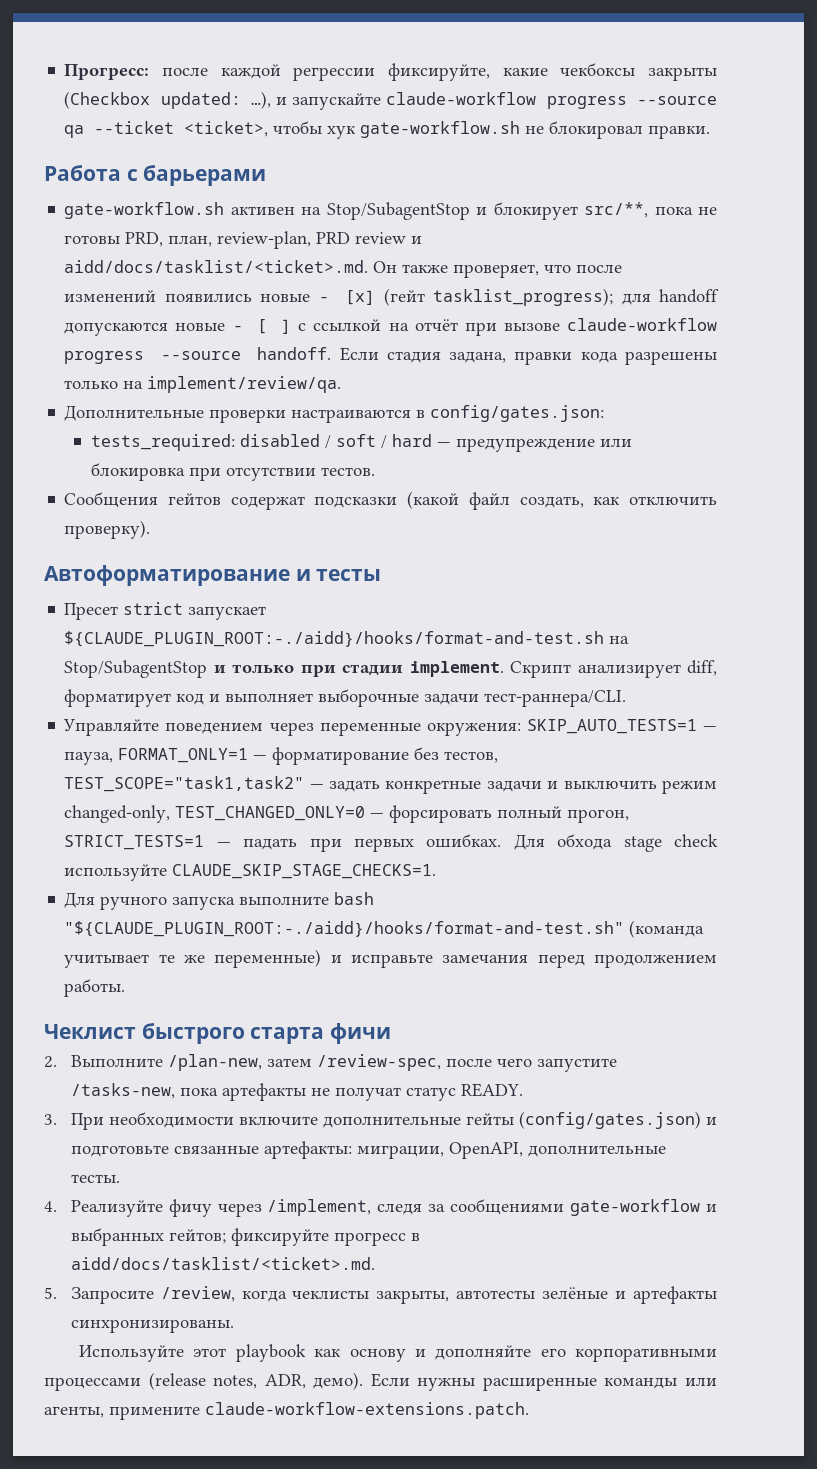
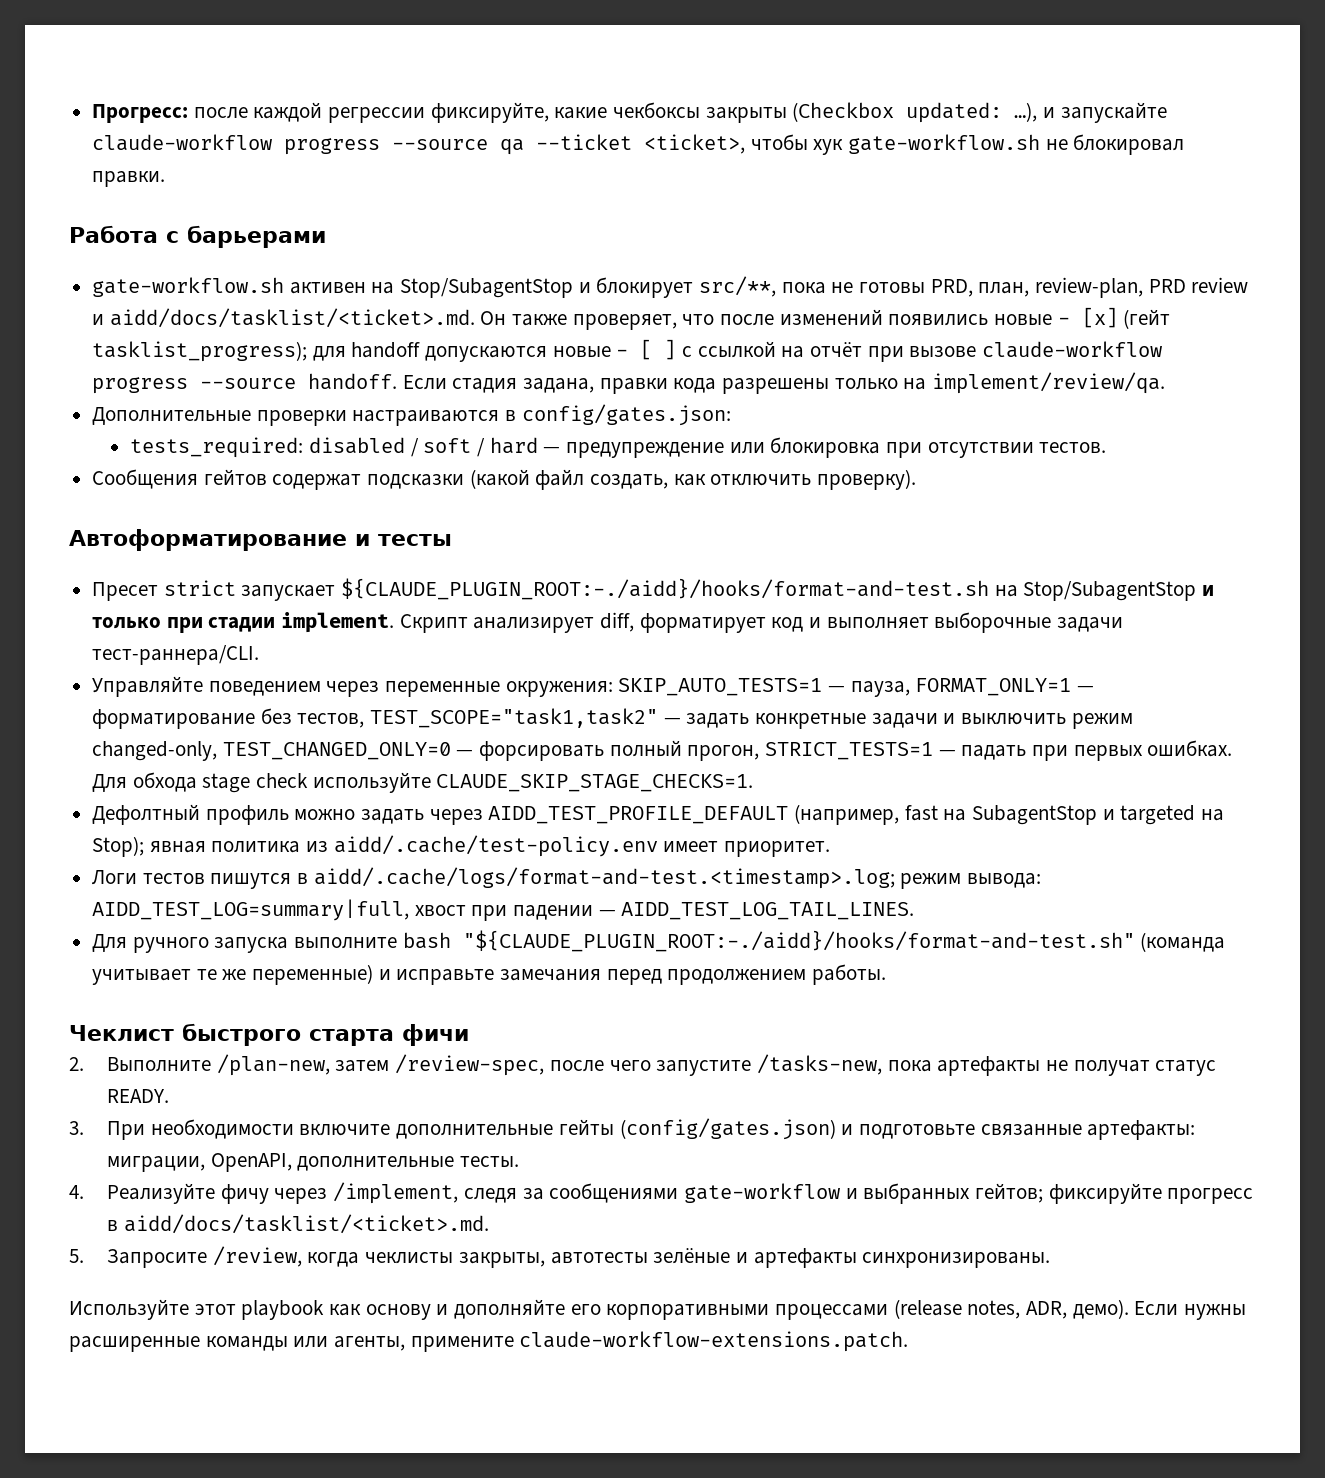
(437, 871) none -> [92,804,1225,825] [92,835,831,857] [92,867,1042,889] [92,899,915,921] // Дефолтный профиль можно задать через AIDD_TEST_PROFILE_DEFAULT (например, fast на SubagentStop и targeted на Stop); явная политика из aidd/.cache/test-policy.env имеет приоритет. // Логи тестов пишутся в aidd/.cache/logs/format-and-test.<timestamp>.log; режим вывода: AIDD_TEST_LOG=summary|full, хвост при падении — AIDD_TEST_LOG_TAIL_LINES.

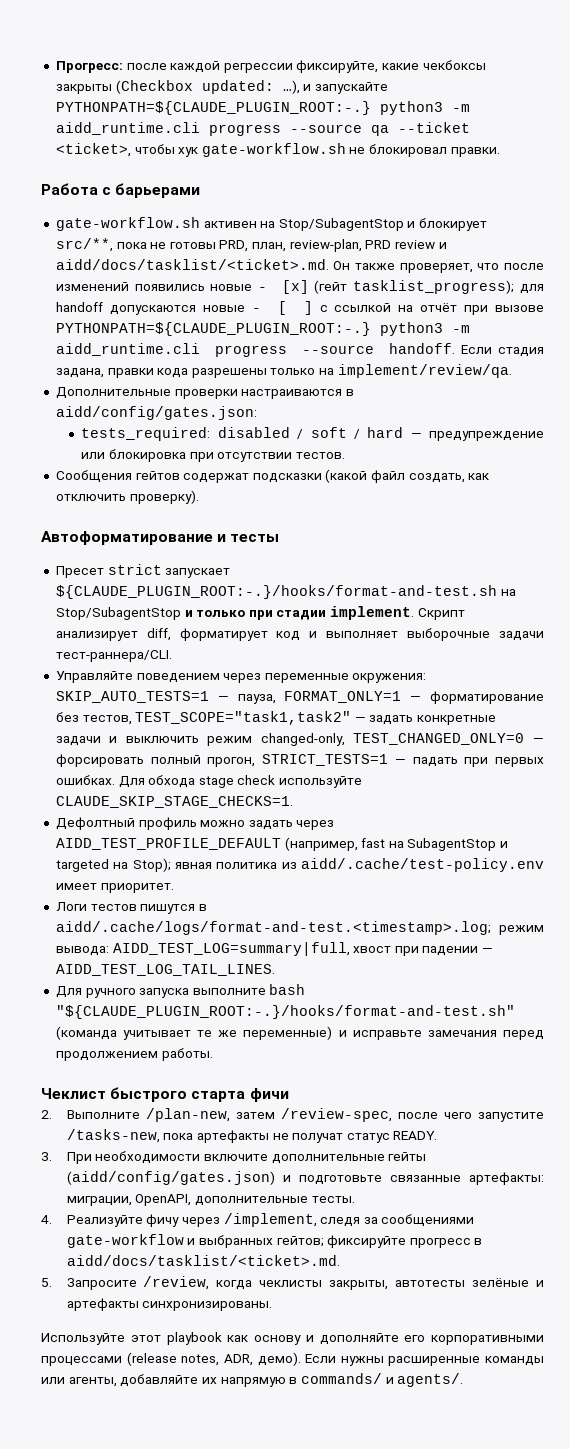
[92,134,273,151] claude-workflow -> [55,101,470,115] [55,122,200,135] PYTHONPATH=${CLAUDE_PLUGIN_ROOT:-.} python3 -m aidd_runtime.cli
[982,341,1163,358] claude-workflow -> [55,322,470,336] [55,343,200,356] PYTHONPATH=${CLAUDE_PLUGIN_ROOT:-.} python3 -m aidd_runtime.cli
[521,404,731,426] config/gates.json: -> [55,406,257,420] aidd/config/gates.json:
[341,578,990,600] ${CLAUDE_PLUGIN_ROOT:-./aidd}/hooks/format-and-test.sh -> [55,585,497,599] ${CLAUDE_PLUGIN_ROOT:-.}/hooks/format-and-test.sh
[462,930,1135,952] "${CLAUDE_PLUGIN_ROOT:-./aidd}/hooks/format-and-test.sh" -> [55,1005,515,1019] "${CLAUDE_PLUGIN_ROOT:-.}/hooks/format-and-test.sh"
[619,1118,836,1140] (config/gates.json) -> [66,1171,275,1185] (aidd/config/gates.json)
[410,1331,909,1352] примените claude-workflow-extensions.patch. -> [120,1373,464,1387] добавляйте их напрямую в commands/ и agents/.

